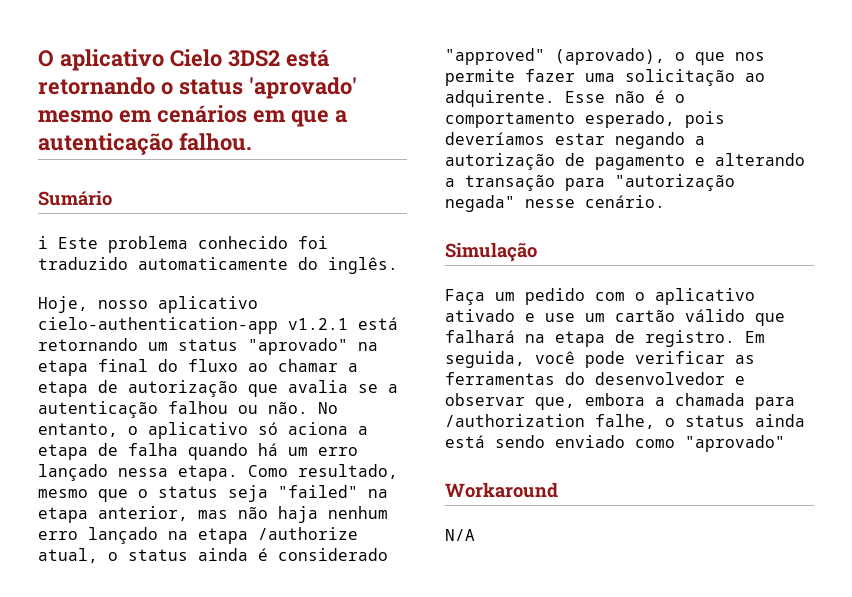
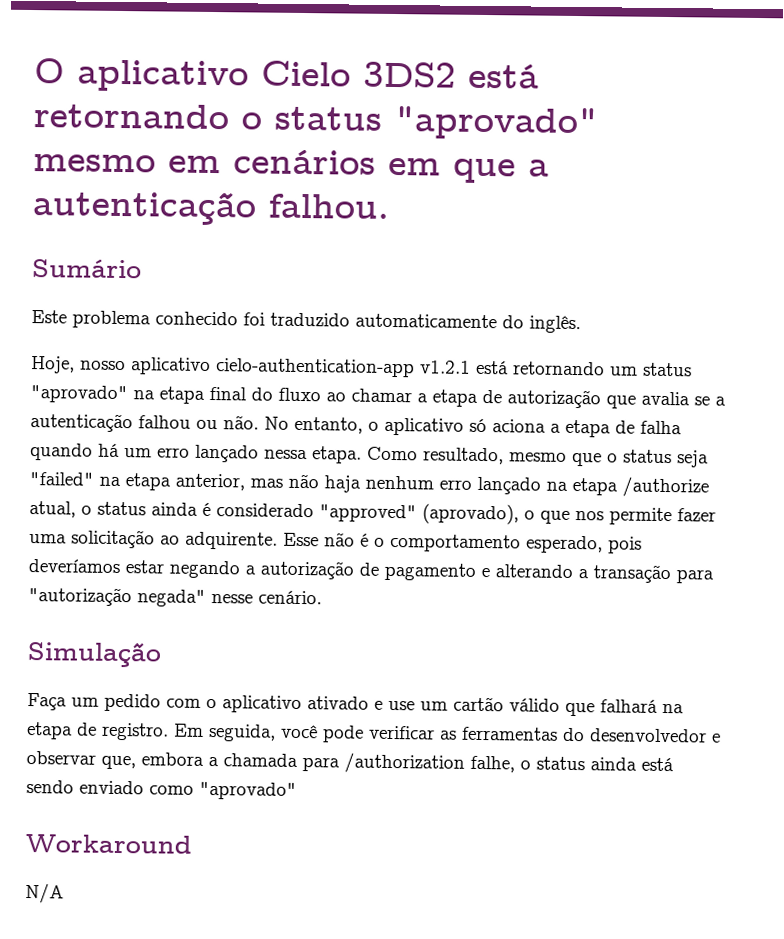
[248,77,357,99] 'aprovado' -> [394,106,598,141] "aprovado"
[38,236,48,249] ℹ -> (142, 269) none

